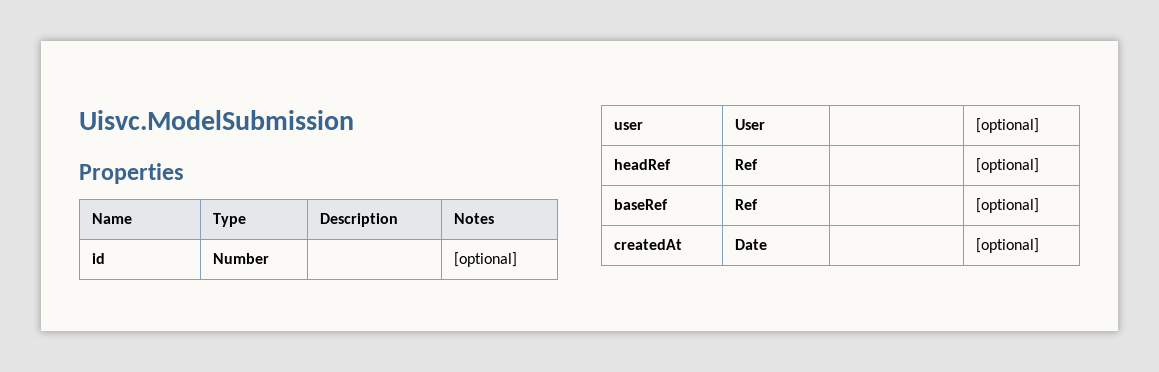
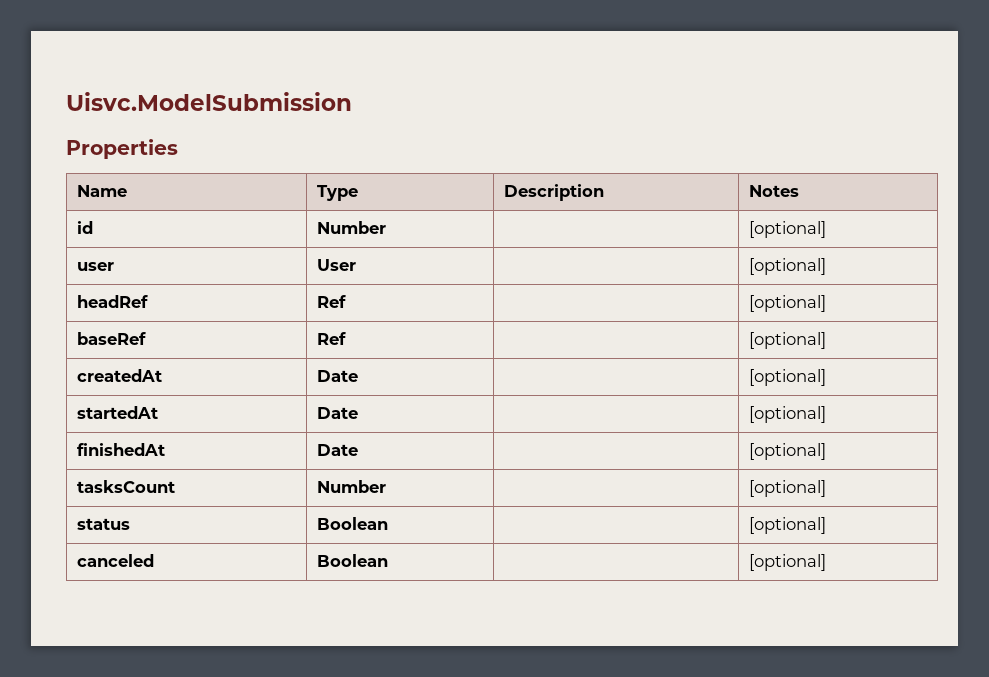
(1040, 245) none -> [77,406,159,419] [317,407,359,419] [749,406,827,423] [77,443,166,456] [317,444,359,456] [749,443,827,460] [77,480,176,493] [317,480,387,493] [749,480,827,497] [77,518,131,530] [317,517,389,530] [749,517,827,534] [77,554,155,567] [317,554,389,567] [749,554,827,571] // startedAt | Date | | [optional] // finishedAt | Date | | [optional] // tasksCount | Number | | [optional] // status | Boolean | | [optional] // canceled | Boolean | | [optional]

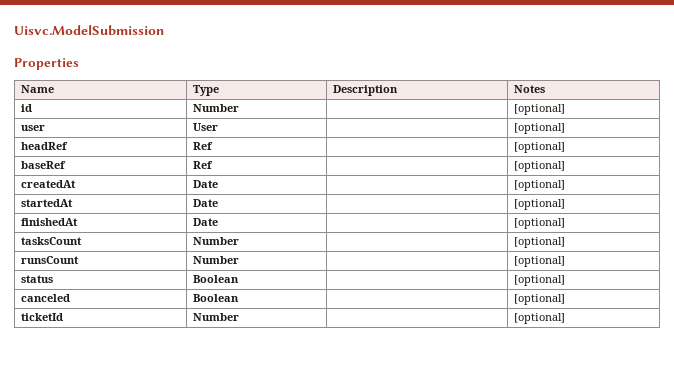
(827, 488) none -> [21,256,80,264] [193,256,240,264] [514,256,566,267] // runsCount | Number | | [optional]
(827, 562) none -> [21,313,64,321] [193,313,240,321] [514,313,566,324] // ticketId | Number | | [optional]

